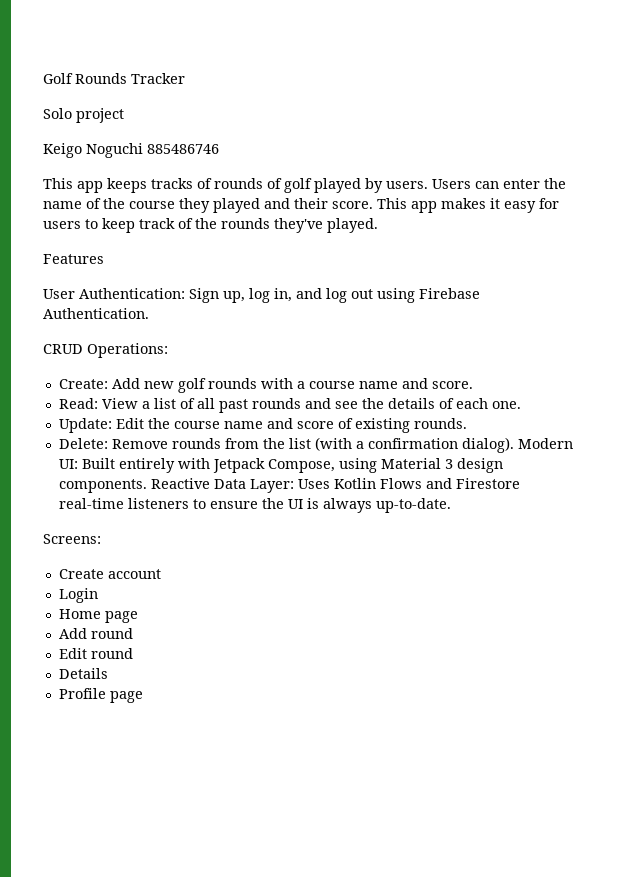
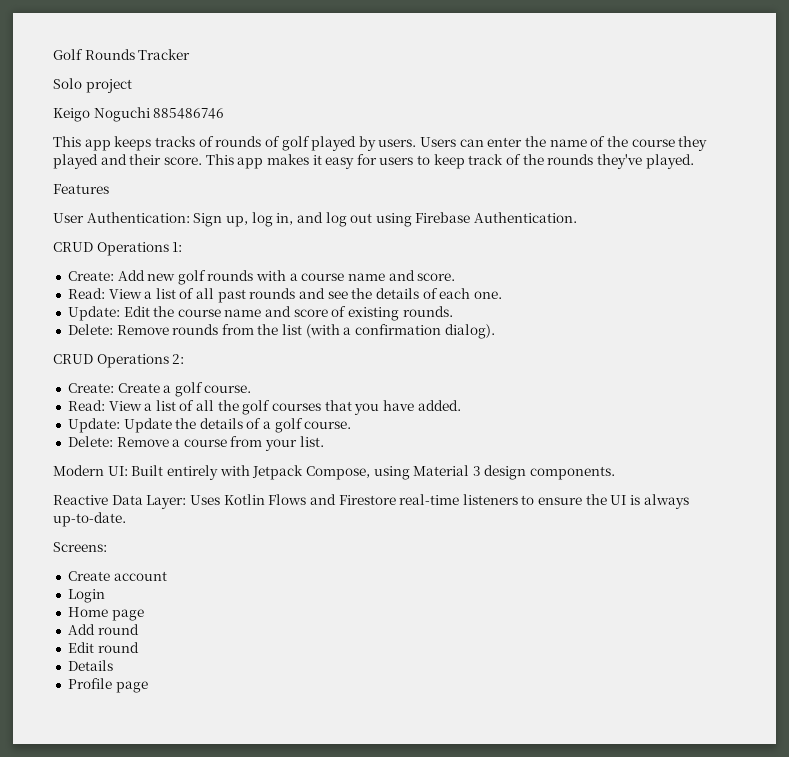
[87,343,168,358] Operations: -> [96,242,183,256] Operations 1:
(514, 445) none -> [53,354,185,368] [67,382,252,397] [67,400,461,415] [67,418,352,433] [67,436,324,451] // CRUD Operations 2: // Create: Create a golf course. // Read: View a list of all the golf courses that you have added. // Update: Update the details of a golf course. // Delete: Remove a course from your list. //
(147, 486) none -> (616, 473) //

